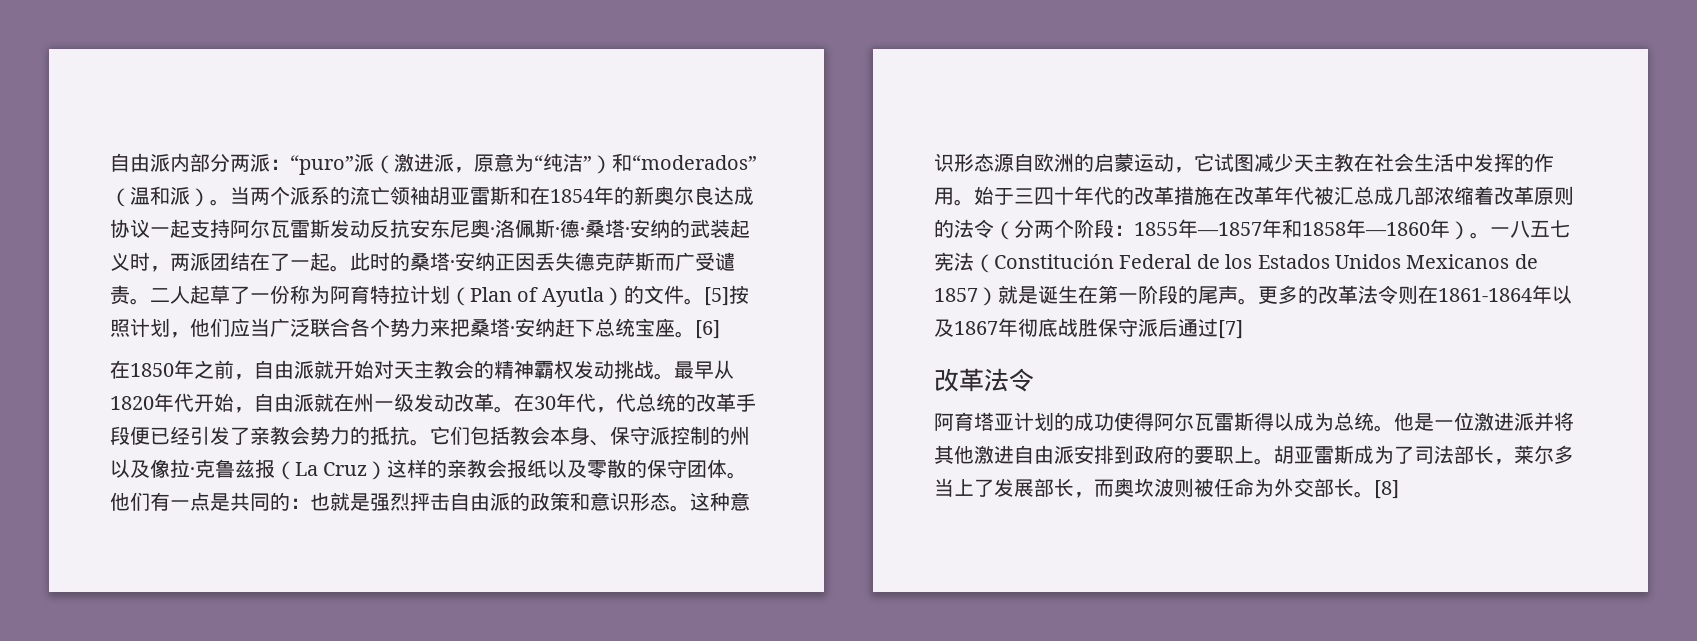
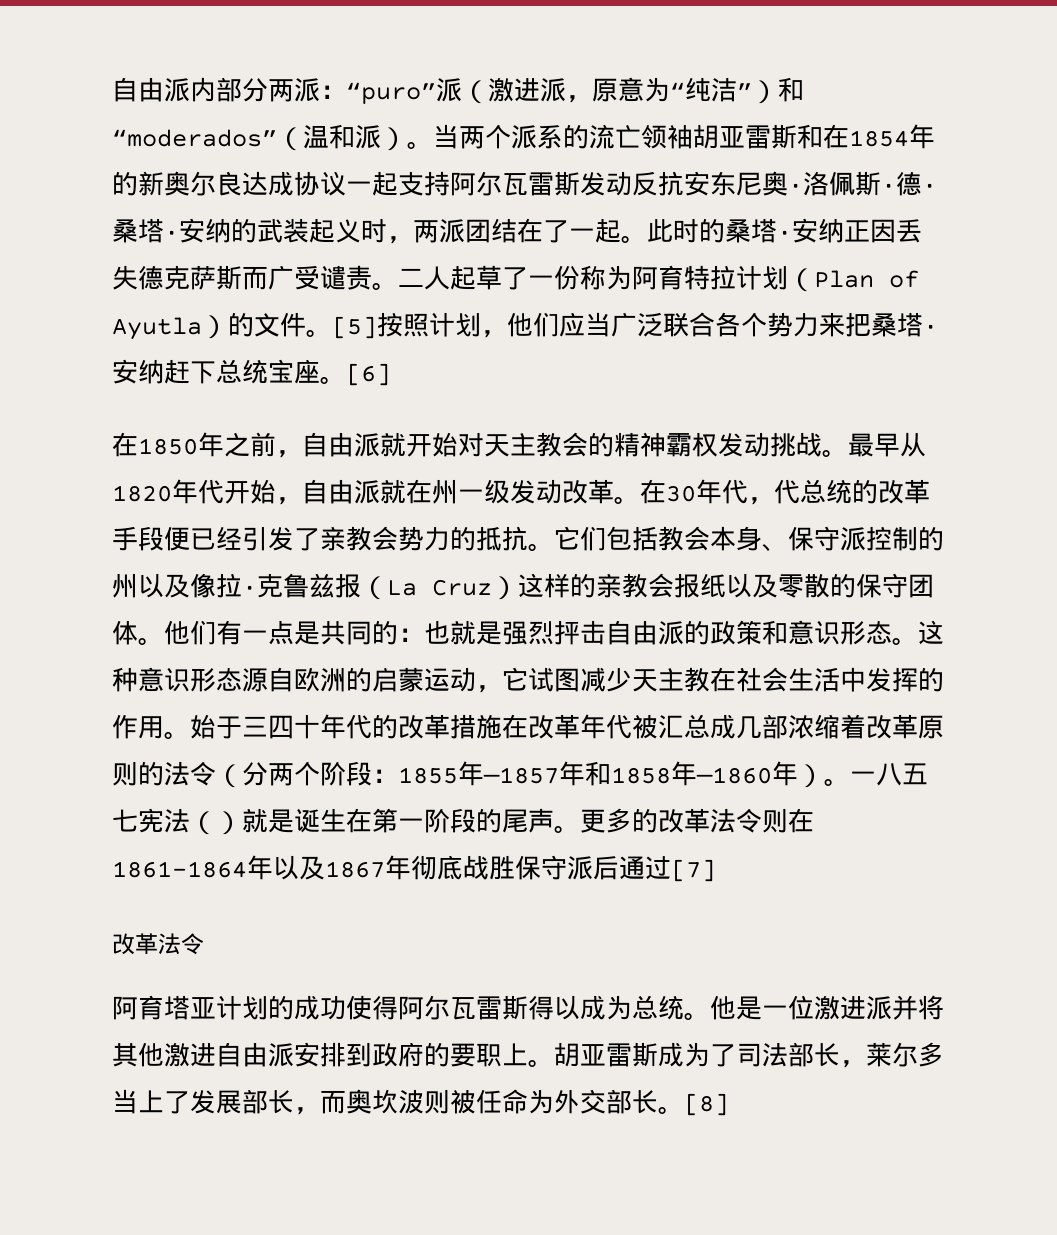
[994,254,1538,269] [934,288,978,302] Constitución Federal de los Estados Unidos Mexicanos de 1857 -> (216, 823) none

